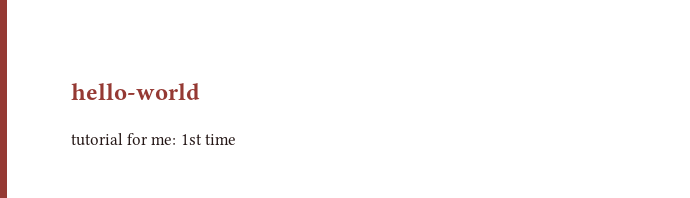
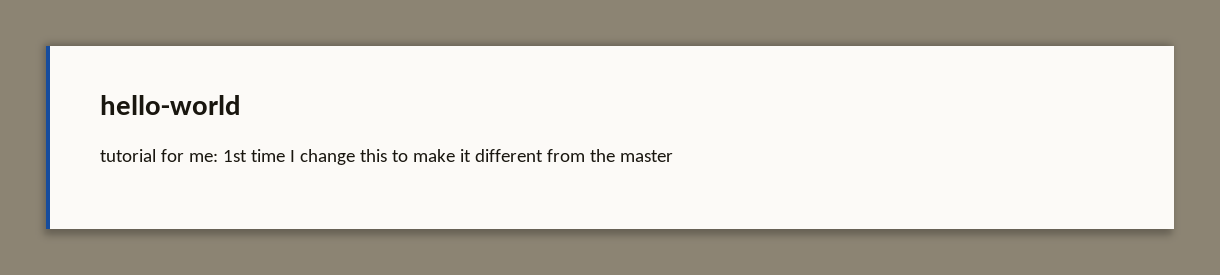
(237, 139) none -> [289,149,673,165] I change this to make it different from the master

